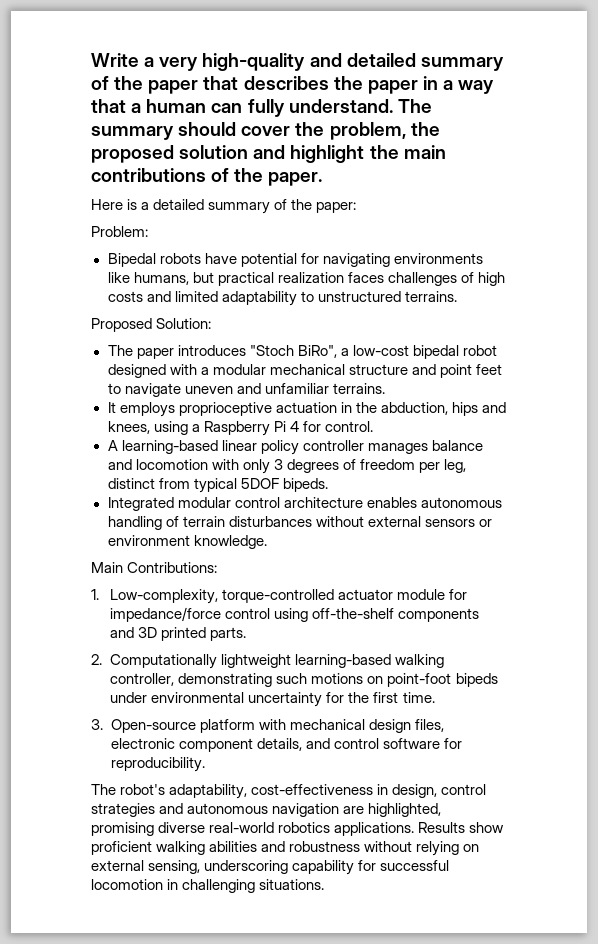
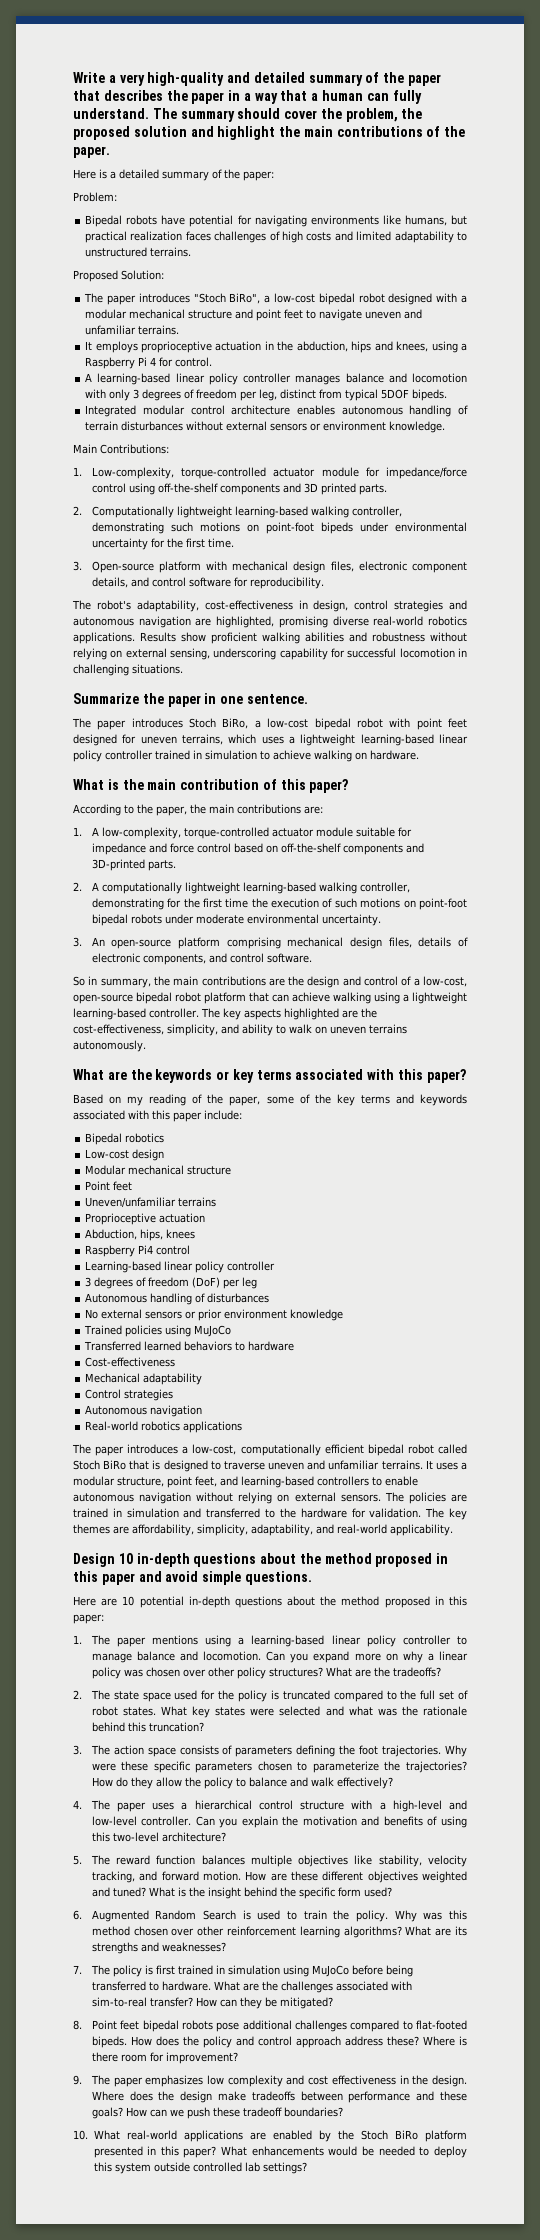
(325, 884) none -> [73,693,308,707] [72,718,468,730] [73,734,468,746] [73,750,419,762] [73,779,349,793] [73,804,323,816] [73,827,412,839] [91,843,424,855] [91,859,176,871] [73,882,410,894] [91,898,467,910] [91,914,381,926] [73,937,468,949] [91,953,312,965] [73,976,468,988] [73,992,467,1004] [73,1008,377,1020] [73,1024,407,1036] [73,1040,146,1052] [73,1069,466,1083] [73,1094,467,1106] [73,1110,242,1122] [85,1133,165,1145] [85,1149,165,1161] [85,1165,232,1175] [85,1181,133,1191] [85,1197,217,1208] [85,1213,206,1225] [85,1229,196,1241] [85,1245,191,1257] [85,1261,276,1273] [85,1277,258,1289] [85,1293,270,1305] [85,1309,344,1321] [84,1325,232,1337] [84,1341,295,1351] [85,1357,176,1367] [85,1373,203,1385] [85,1389,174,1401] [85,1405,203,1417] [85,1421,243,1433] [72,1444,467,1456] [73,1460,467,1472] [73,1476,418,1488] [73,1492,467,1504] [73,1508,467,1520] [73,1524,453,1536] [73,1553,449,1567] [73,1571,312,1585] [73,1596,468,1608] [73,1614,104,1624] [73,1635,467,1647] [91,1651,469,1663] [91,1667,441,1679] [73,1690,469,1702] [91,1706,468,1718] [91,1722,204,1732] [73,1745,467,1757] [91,1761,467,1773] [91,1777,393,1789] [73,1800,467,1812] [91,1816,468,1828] [91,1832,226,1842] [73,1855,467,1867] [91,1871,468,1883] [91,1887,392,1899] [73,1910,468,1922] [91,1926,468,1938] [91,1942,226,1954] [73,1965,413,1977] [91,1981,412,1993] [91,1997,333,2009] [73,2020,468,2032] [91,2036,467,2048] [91,2052,238,2064] [73,2075,467,2087] [91,2091,468,2103] [91,2107,343,2119] [73,2130,467,2142] [93,2146,467,2158] [93,2162,307,2174] // Summarize the paper in one sentence. // The paper introduces Stoch BiRo, a low-cost bipedal robot with point feet designed for uneven terrains, which uses a lightweight learning-based linear policy controller trained in simulation to achieve walking on hardware. // What is the main contribution of this paper? // According to the paper, the main contributions are: // 1. A low-complexity, torque-controlled actuator module suitable for impedance and force control based on off-the-shelf components and 3D-printed parts. // 2. A computationally lightweight learning-based walking controller, demonstrating for the first time the execution of such motions on point-foot bipedal robots under moderate environmental uncertainty. // 3. An open-source platform comprising mechanical design files, details of electronic components, and control software. // So in summary, the main contributions are the design and control of a low-cost, open-source bipedal robot platform that can achieve walking using a lightweight learning-based controller. The key aspects highlighted are the cost-effectiveness, simplicity, and ability to walk on uneven terrains autonomously. // What are the keywords or key terms associated with this paper? // Based on my reading of the paper, some of the key terms and keywords associated with this paper include: // Bipedal robotics // Low-cost design // Modular mechanical structure // Point feet // Uneven/unfamiliar terrains // Proprioceptive actuation // Abduction, hips, knees // Raspberry Pi4 control // Learning-based linear policy controller // 3 degrees of freedom (DoF) per leg // Autonomous handling of disturbances // No external sensors or prior environment knowledge // Trained policies using MuJoCo // Transferred learned behaviors to hardware // Cost-effectiveness // Mechanical adaptability // Control strategies // Autonomous navigation // Real-world robotics applications // The paper introduces a low-cost, computationally efficient bipedal robot called Stoch BiRo that is designed to traverse uneven and unfamiliar terrains. It uses a modular structure, point feet, and learning-based controllers to enable autonomous navigation without relying on external sensors. The policies are trained in simulation and transferred to the hardware for validation. The key themes are affordability, simplicity, adaptability, and real-world applicability. // Design 10 in-depth questions about the method proposed in this paper and avoid simple questions. // Here are 10 potential in-depth questions about the method proposed in this paper: // 1. The paper mentions using a learning-based linear policy controller to manage balance and locomotion. Can you expand more on why a linear policy was chosen over other policy structures? What are the tradeoffs? // 2. The state space used for the policy is truncated compared to the full set of robot states. What key states were selected and what was the rationale behind this truncation? // 3. The action space consists of parameters defining the foot trajectories. Why were these specific parameters chosen to parameterize the trajectories? How do they allow the policy to balance and walk effectively? // 4. The paper uses a hierarchical control structure with a high-level and low-level controller. Can you explain the motivation and benefits of using this two-level architecture? // 5. The reward function balances multiple objectives like stability, velocity tracking, and forward motion. How are these different objectives weighted and tuned? What is the insight behind the specific form used? // 6. Augmented Random Search is used to train the policy. Why was this method chosen over other reinforcement learning algorithms? What are its strengths and weaknesses? // 7. The policy is first trained in simulation using MuJoCo before being transferred to hardware. What are the challenges associated with sim-to-real transfer? How can they be mitigated? // 8. Point feet bipedal robots pose additional challenges compared to flat-footed bipeds. How does the policy and control approach address these? Where is there room for improvement? // 9. The paper emphasizes low complexity and cost effectiveness in the design. Where does the design make tradeoffs between performance and these goals? How can we push these tradeoff boundaries? // 10. What real-world applications are enabled by the Stoch BiRo platform presented in this paper? What enhancements would be needed to deploy this system outside controlled lab settings?

